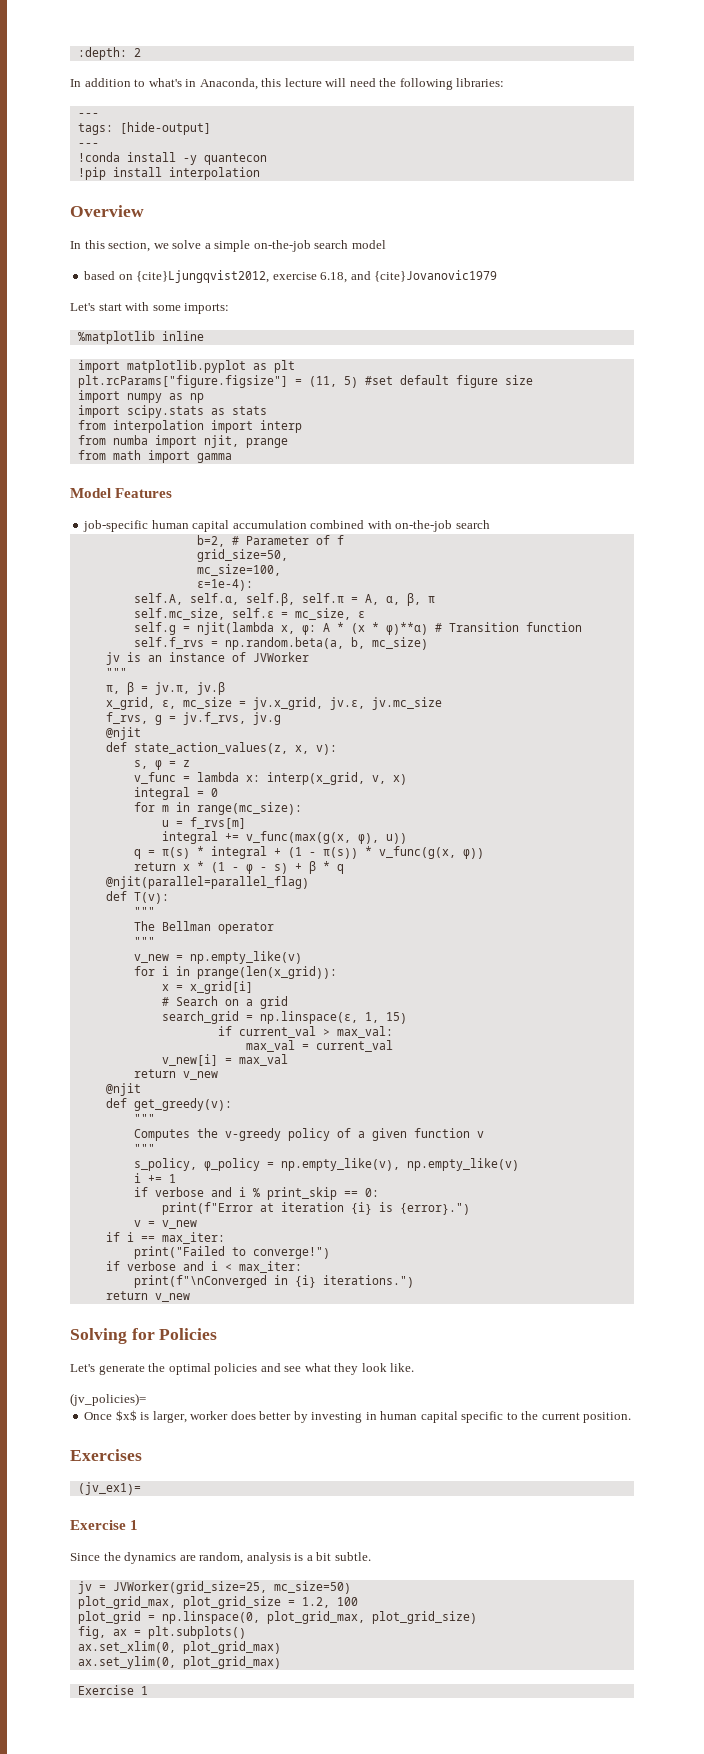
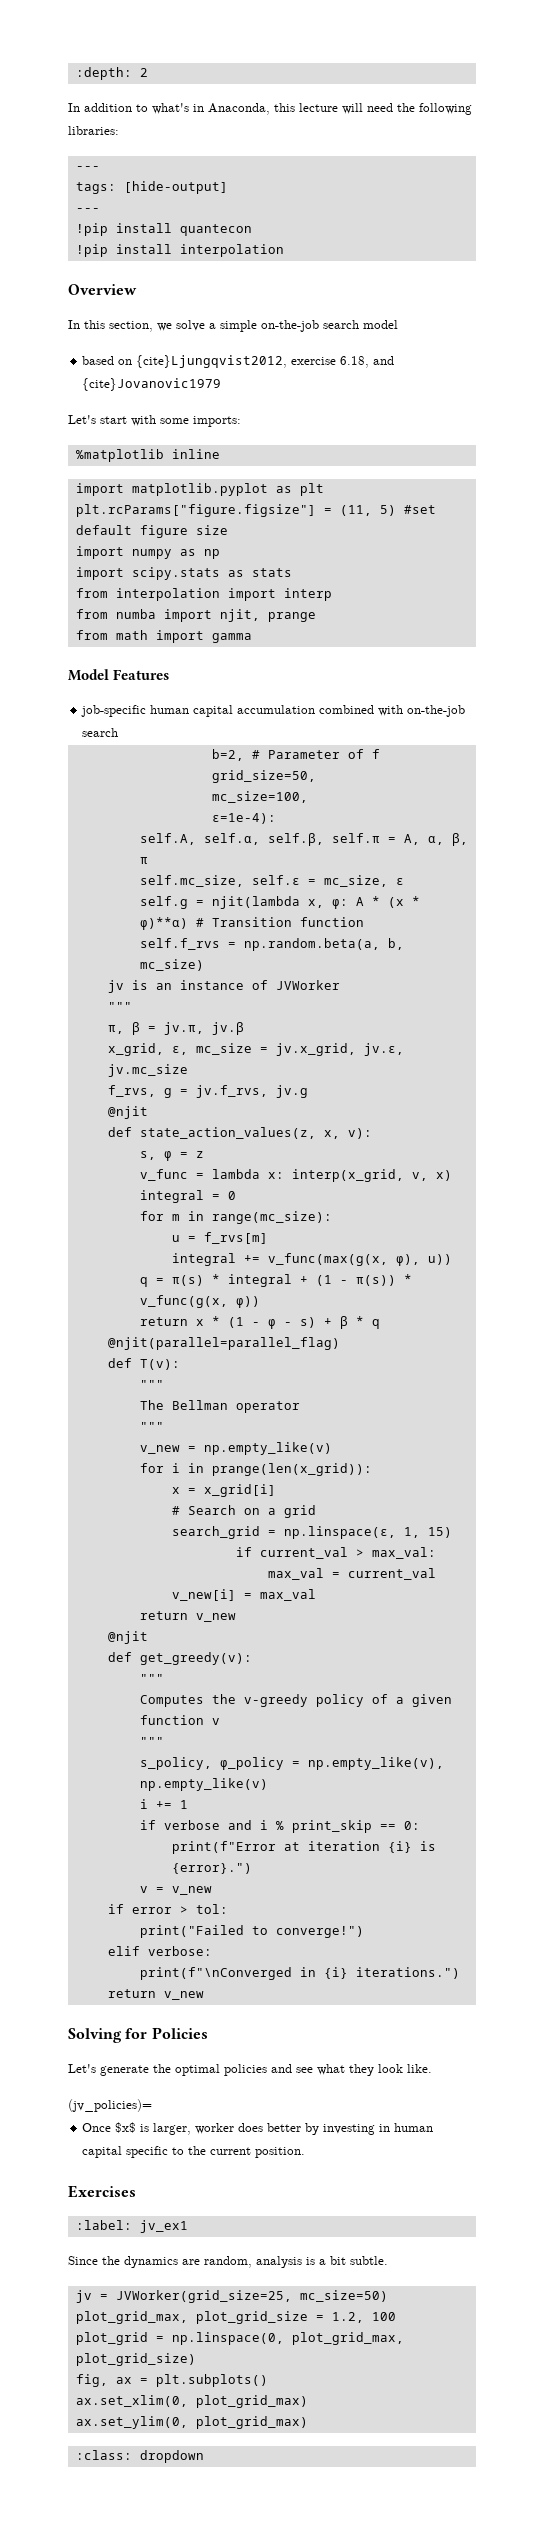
[77,152,197,165] !conda install -y -> [75,223,172,236] !pip install
[126,1232,225,1244] i == max_iter: -> [131,1904,228,1914] error > tol:
[105,1261,302,1273] if verbose and i < max_iter: -> [107,1946,212,1956] elif verbose:
[77,1482,141,1495] [70,1520,139,1530] (jv_ex1)= // Exercise 1 -> [75,2220,188,2233] :label: jv_ex1
[77,1685,148,1695] Exercise 1 -> [75,2450,204,2463] :class: dropdown

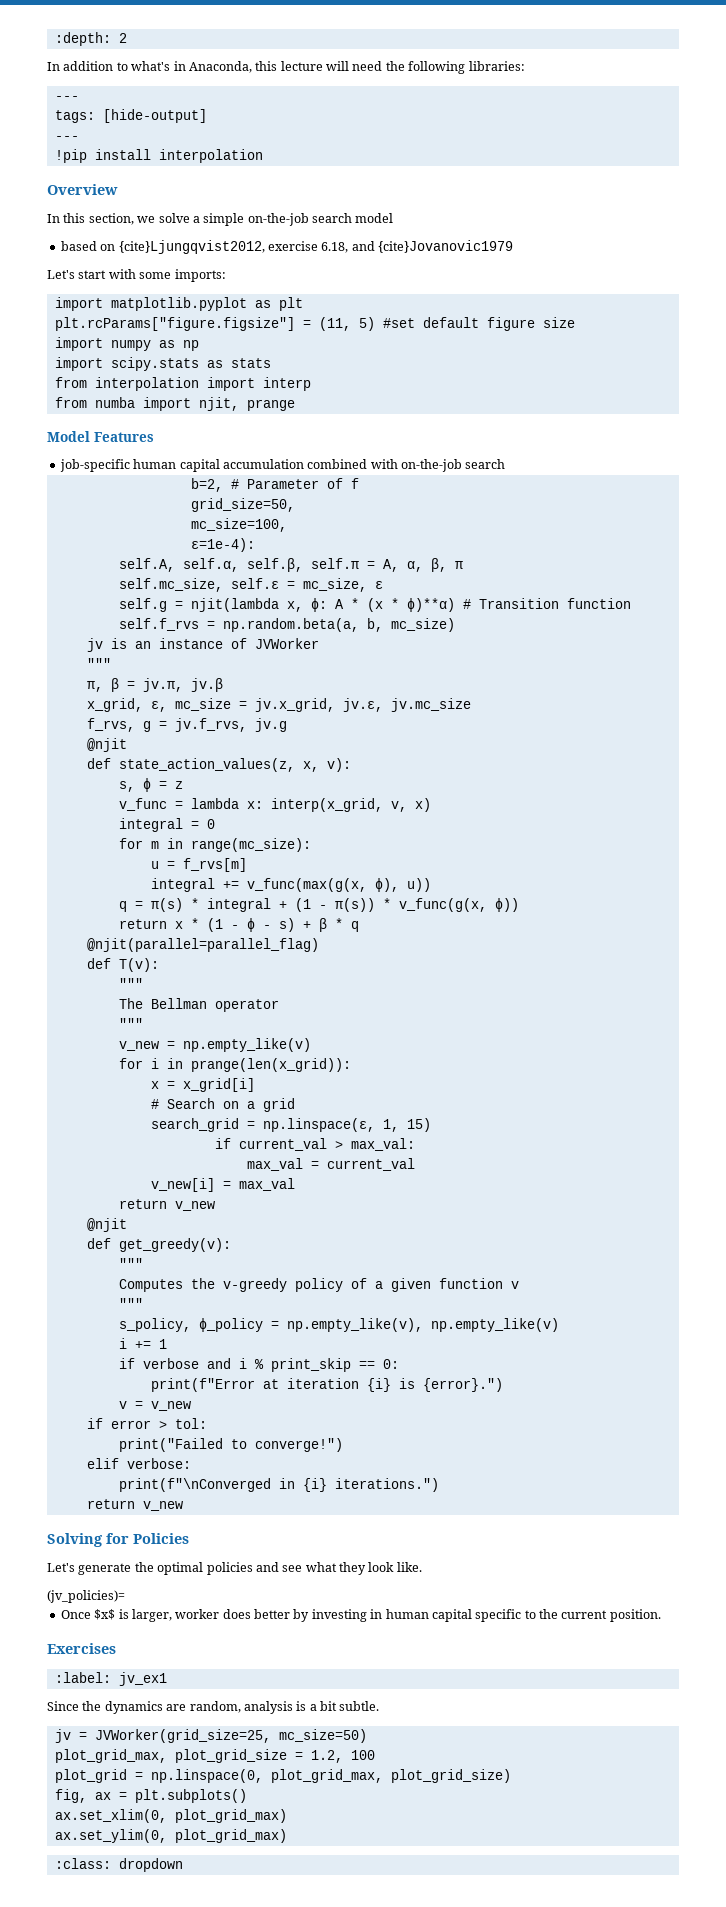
[75,223,252,236] // !pip install quantecon -> (79, 138) none
[75,449,220,462] // %matplotlib inline -> (226, 275) none
[75,630,252,643] // from math import gamma -> (295, 405) none

